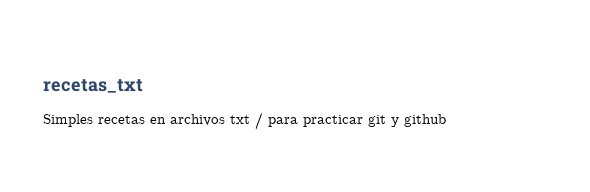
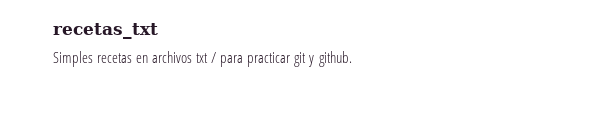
[404,114,446,127] github -> [318,51,352,67] github.

